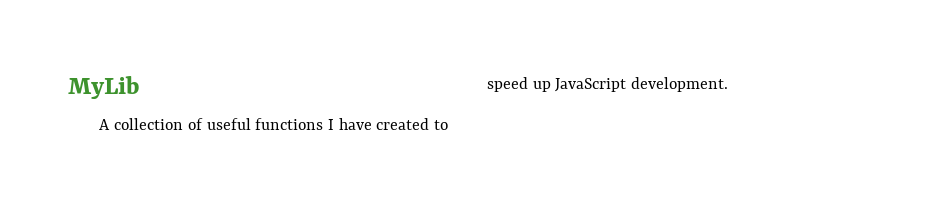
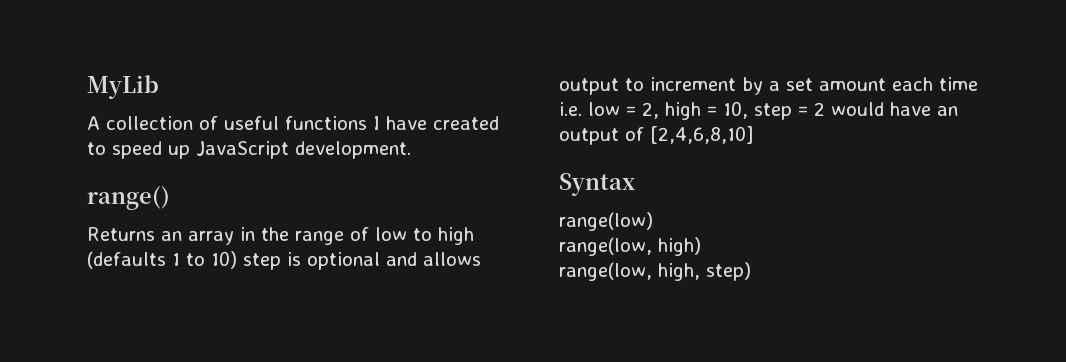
(729, 84) none -> [87,186,170,210] [87,227,474,245] [87,251,481,270] [559,77,978,95] [559,101,958,120] [559,126,754,145] [559,173,635,196] [559,212,653,231] [559,237,701,256] [559,262,751,281] // range() // Returns an array in the range of low to high (defaults 1 to 10) step is optional and allows output to increment by a set amount each time i.e. low = 2, high = 10, step = 2 would have an output of [2,4,6,8,10] // Syntax // range(low) // range(low, high) // range(low, high, step)

